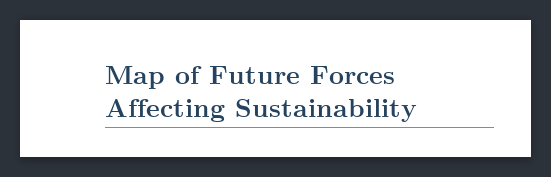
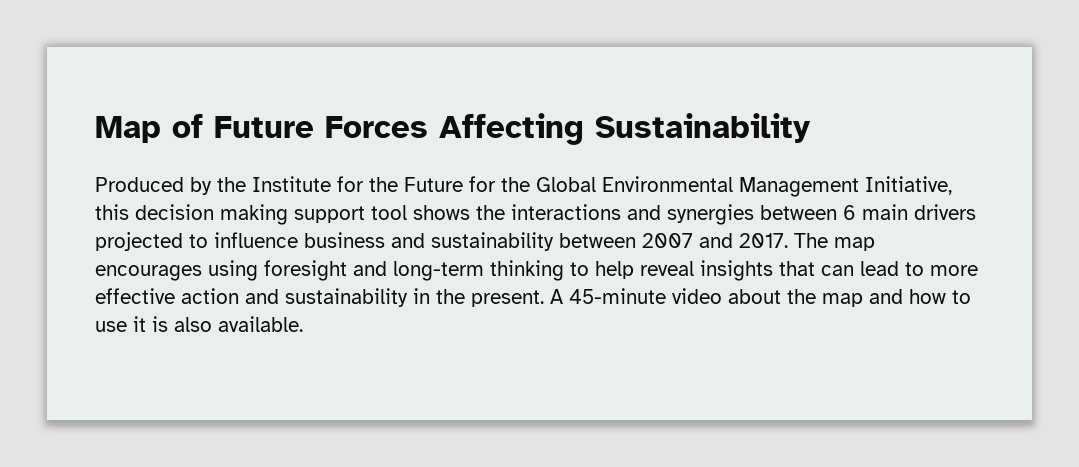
(417, 110) none -> [95,176,952,197] [95,204,976,225] [95,232,875,251] [95,260,978,281] [95,288,971,307] [95,316,303,332] // Produced by the Institute for the Future for the Global Environmental Management Initiative, this decision making support tool shows the interactions and synergies between 6 main drivers projected to influence business and sustainability between 2007 and 2017. The map encourages using foresight and long-term thinking to help reveal insights that can lead to more effective action and sustainability in the present. A 45-minute video about the map and how to use it is also available.

